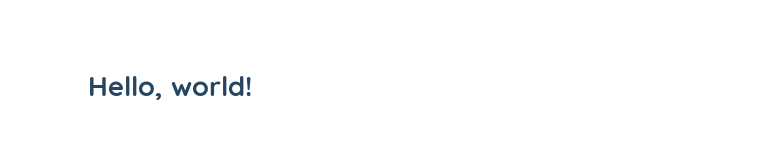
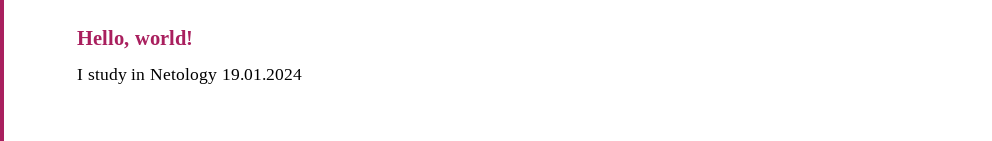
(252, 86) none -> [77,68,302,84] // I study in Netology 19.01.2024

